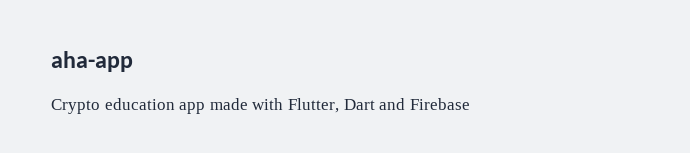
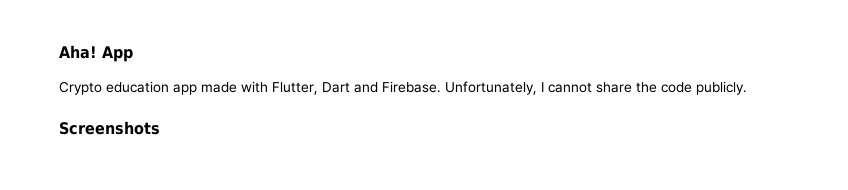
[51,51,133,72] aha-app -> [59,45,133,62] Aha! App
[409,98,470,110] Firebase -> [382,81,747,95] [59,121,160,135] Firebase. Unfortunately, I cannot share the code publicly. // Screenshots

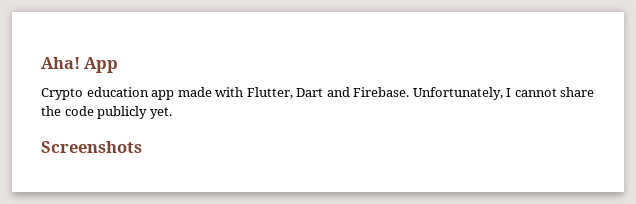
[696,81,747,95] publicly. -> [97,106,172,119] publicly yet.

